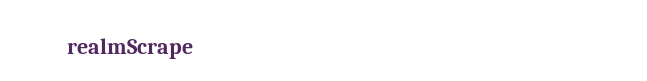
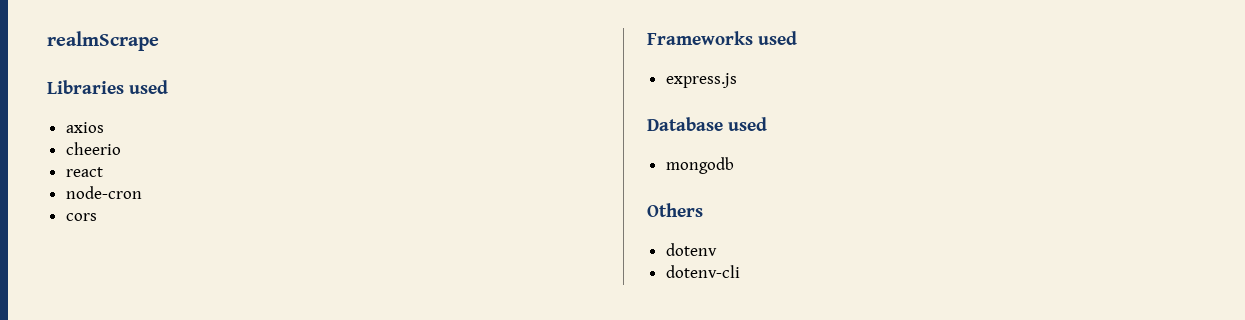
(193, 48) none -> [47,80,168,94] [65,122,104,133] [65,142,121,155] [65,167,103,177] [65,186,142,199] [65,213,97,221] [647,31,797,45] [665,73,737,88] [647,117,767,131] [665,157,734,174] [647,203,703,217] [665,243,717,256] [665,265,740,278] // Libraries used // axios // cheerio // react // node-cron // cors // Frameworks used // express.js // Database used // mongodb // Others // dotenv // dotenv-cli

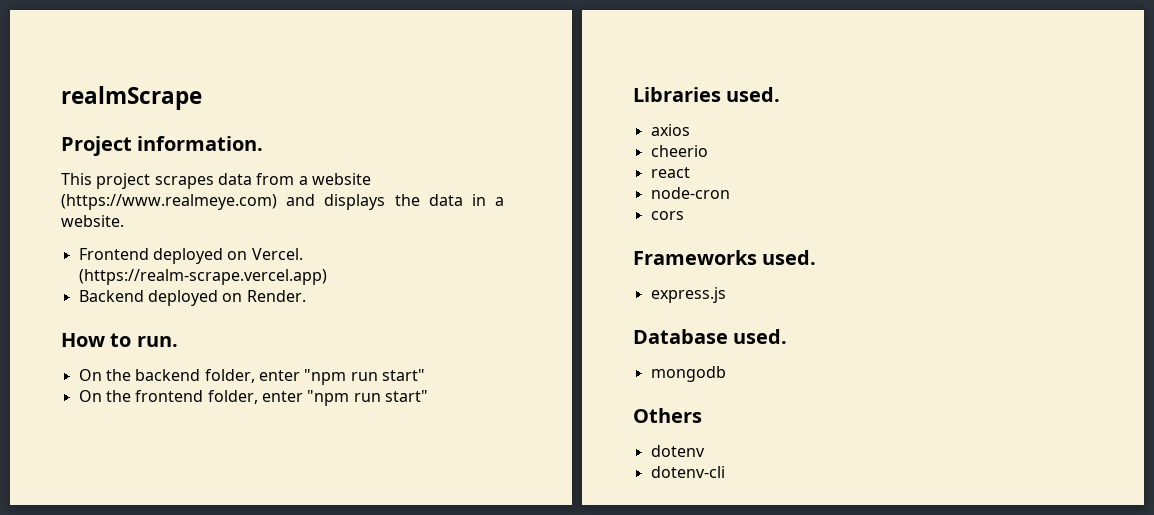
(159, 41) none -> [61,136,264,156] [61,173,371,189] [61,194,505,210] [61,215,124,227] [78,248,303,264] [78,269,327,285] [78,290,306,306] [61,333,178,347] [78,369,425,385] [78,390,428,406] // Project information. // This project scrapes data from a website (https://www.realmeye.com) and displays the data in a website. // Frontend deployed on Vercel. (https://realm-scrape.vercel.app) // Backend deployed on Render. // How to run. // On the backend folder, enter "npm run start" // On the frontend folder, enter "npm run start"
[129,80,168,94] used -> [726,87,781,102] used.
[758,31,797,45] used -> [762,250,817,265] used.
[728,117,767,131] used -> [733,329,788,344] used.

